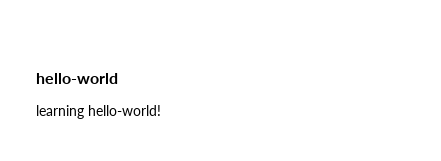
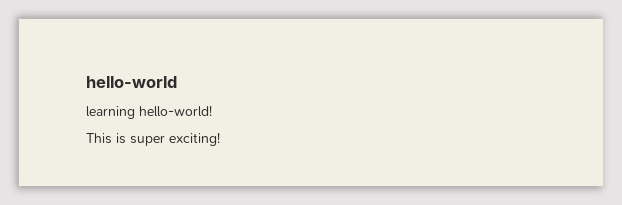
(161, 110) none -> [86,132,220,146] // This is super exciting!

